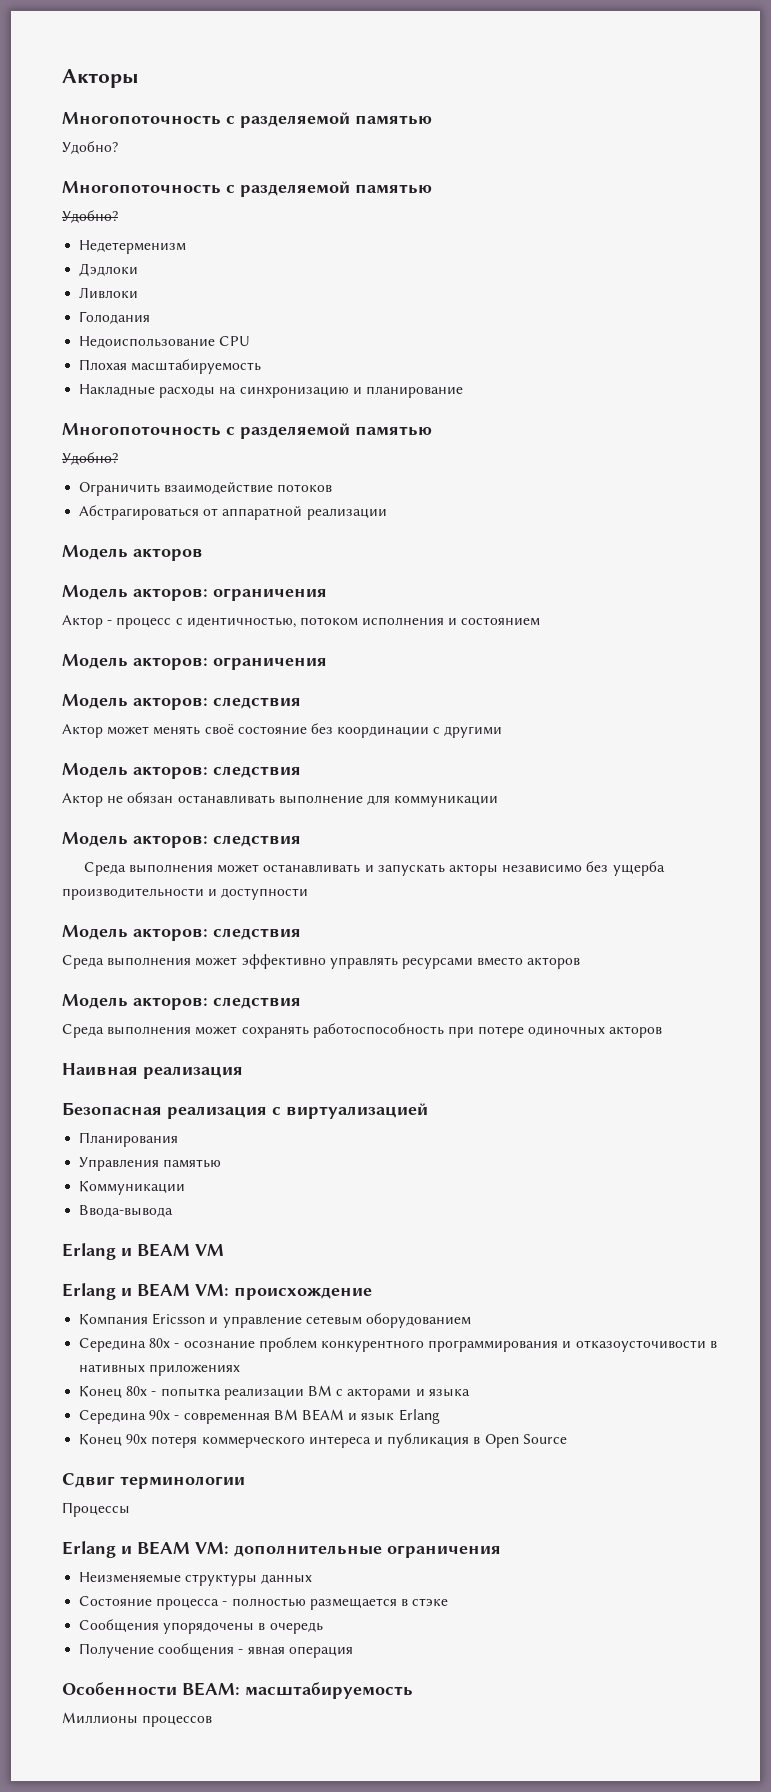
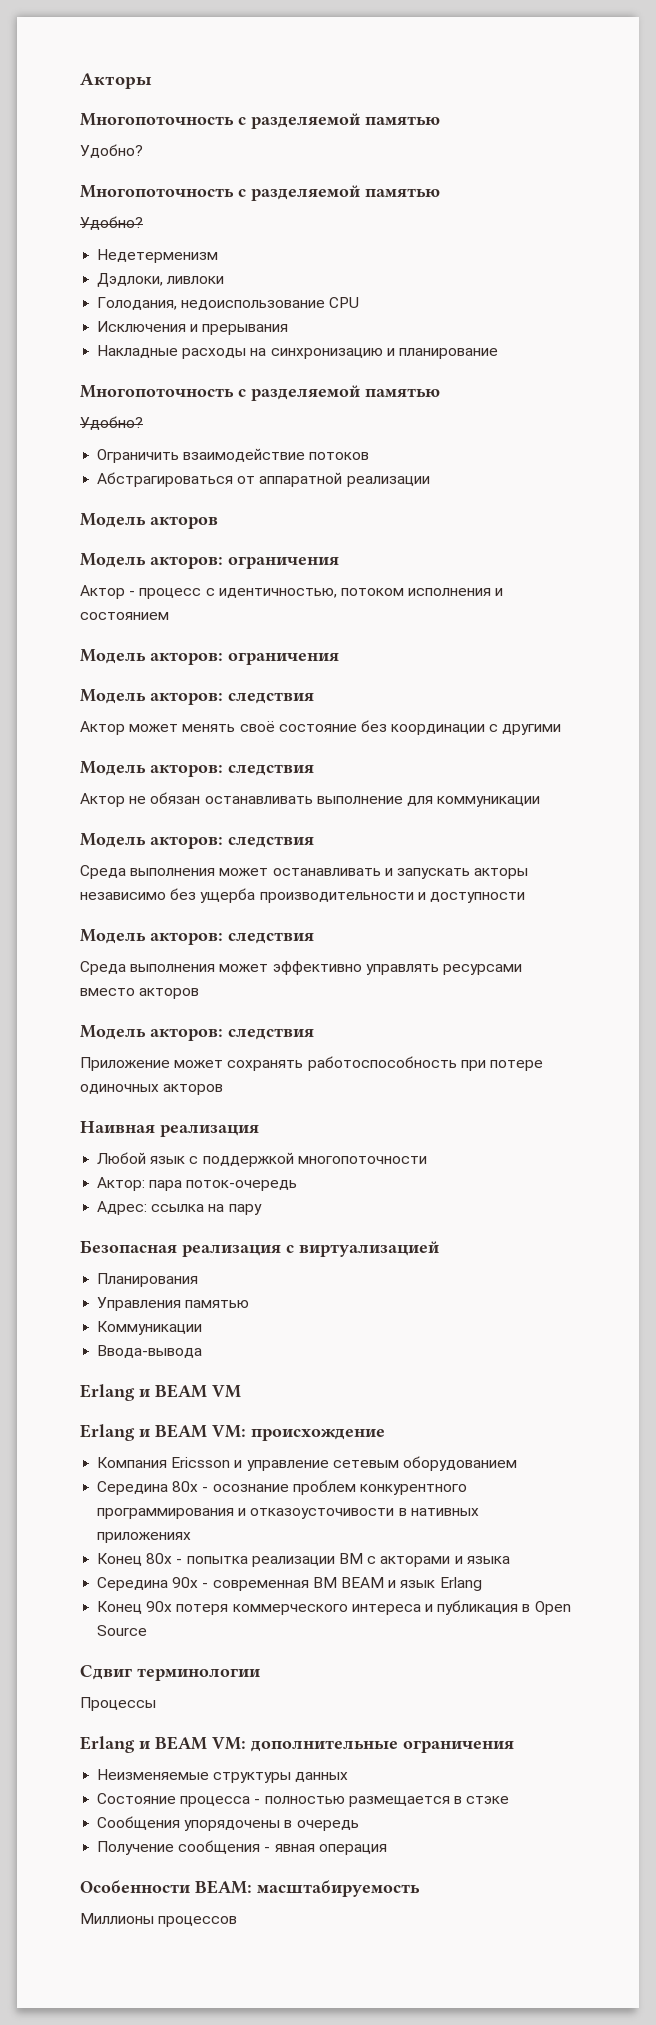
[79,263,139,277] [79,287,139,299] [79,311,151,324] [79,336,251,348] [79,359,262,374] Дэдлоки // Ливлоки // Голодания // Недоиспользование CPU // Плохая масштабируемость -> [97,273,225,287] [97,297,360,310] [97,321,289,335] Дэдлоки, ливлоки // Голодания, недоиспользование CPU // Исключения и прерывания
[62,1024,192,1038] Среда выполнения -> [80,1057,170,1071] Приложение
(243, 1072) none -> [97,1152,427,1167] [97,1177,298,1191] [97,1201,262,1215] // Любой язык с поддержкой многопоточности // Актор: пара поток-очередь // Адрес: ссылка на пару

